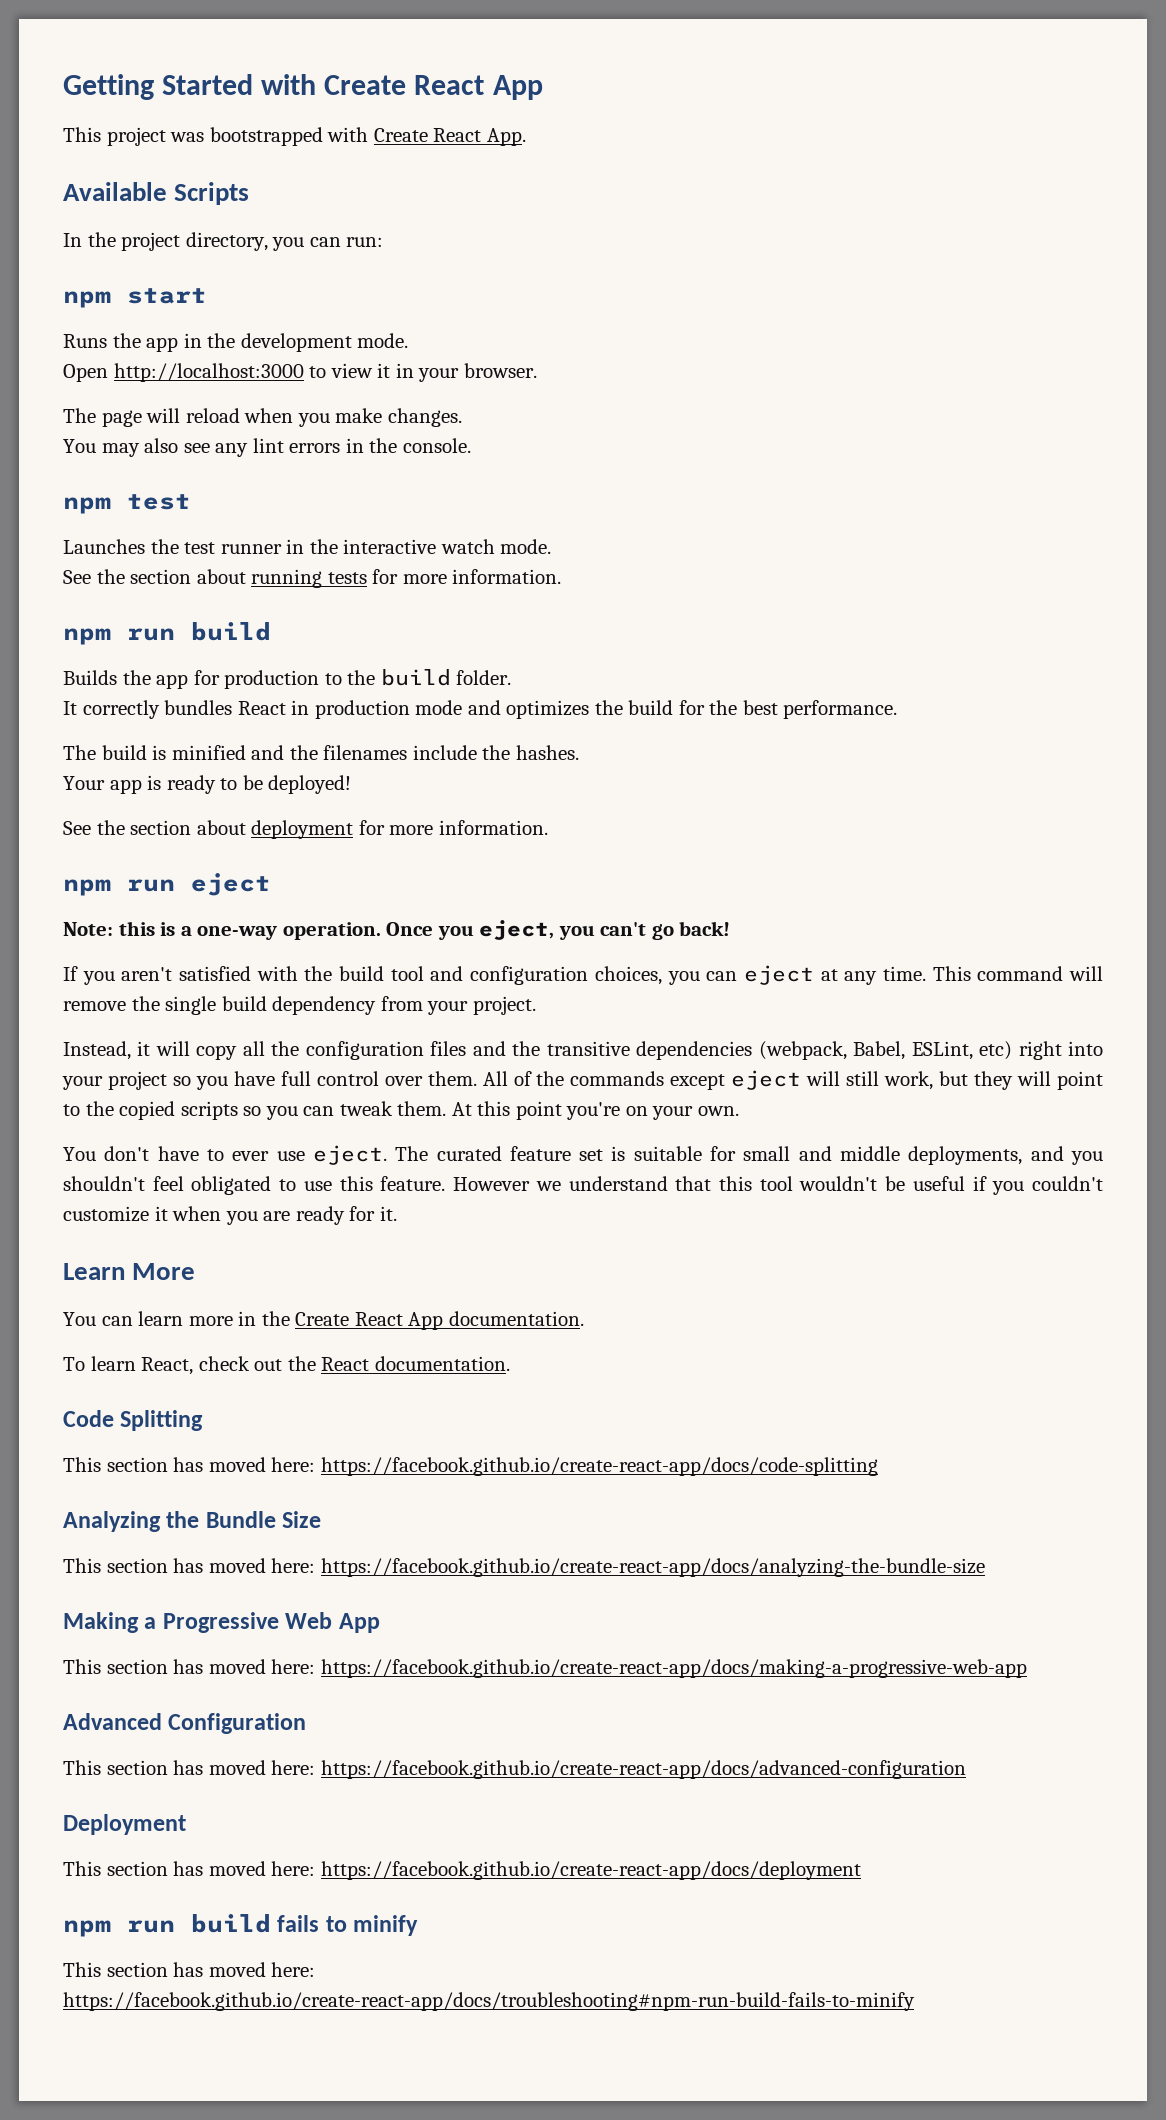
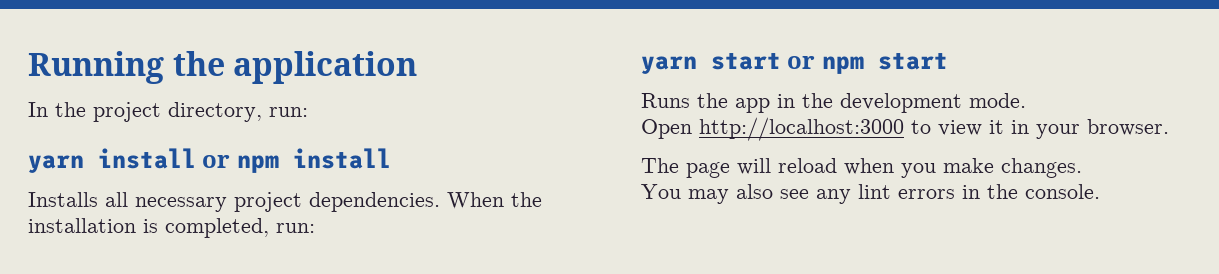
[63,74,543,100] [63,127,526,146] [63,182,250,205] Getting Started with Create React App // This project was bootstrapped with Create React App. // Available Scripts -> [28,51,418,84] Running the application
[272,237,384,251] you can run: // -> [269,107,308,117] [28,148,391,173] [28,192,542,212] [28,218,315,238] [641,53,816,74] run: // yarn install or npm install // Installs all necessary project dependencies. When the installation is completed, run: // yarn start or
[63,494,191,514] [63,539,552,554] [63,569,562,588] [63,622,271,645] [63,669,512,689] [63,700,898,719] [63,745,579,760] [63,775,352,794] [63,820,548,839] [63,873,271,896] [63,920,731,940] [63,965,1104,985] [63,996,536,1015] [63,1041,1104,1060] [62,1070,1104,1090] [63,1101,740,1120] [63,1145,1103,1165] [63,1176,1103,1195] [63,1206,397,1225] [63,1263,196,1280] [63,1311,584,1330] [63,1356,510,1375] [63,1410,204,1431] [63,1457,878,1476] [63,1511,322,1532] [63,1558,985,1577] [63,1612,380,1633] [63,1659,1027,1678] [63,1713,307,1734] [63,1760,966,1779] [63,1814,186,1835] [63,1861,861,1880] [63,1914,419,1937] [63,1962,316,1977] [63,1992,915,2011] // npm test // Launches the test runner in the interactive watch mode. // See the section about running tests for more information. // npm run build // Builds the app for production to the build folder. // It correctly bundles React in production mode and optimizes the build for the best performance. // The build is minified and the filenames include the hashes. // Your app is ready to be deployed! // See the section about deployment for more information. // npm run eject // Note: this is a one-way operation. Once you eject, you can't go back! // If you aren't satisfied with the build tool and configuration choices, you can eject at any time. This command will remove the single build dependency from your project. // Instead, it will copy all the configuration files and the transitive dependencies (webpack, Babel, ESLint, etc) right into your project so you have full control over them. All of the commands except eject will still work, but they will point to the copied scripts so you can tweak them. At this point you're on your own. // You don't have to ever use eject. The curated feature set is suitable for small and middle deployments, and you shouldn't feel obligated to use this feature. However we understand that this tool wouldn't be useful if you couldn't customize it when you are ready for it. // Learn More // You can learn more in the Create React App documentation. // To learn React, check out the React documentation. // Code Splitting // This section has moved here: https://facebook.github.io/create-react-app/docs/code-splitting // Analyzing the Bundle Size // This section has moved here: https://facebook.github.io/create-react-app/docs/analyzing-the-bundle-size // Making a Progressive Web App // This section has moved here: https://facebook.github.io/create-react-app/docs/making-a-progressive-web-app // Advanced Configuration // This section has moved here: https://facebook.github.io/create-react-app/docs/advanced-configuration // Deployment // This section has moved here: https://facebook.github.io/create-react-app/docs/deployment // npm run build fails to minify // This section has moved here: https://facebook.github.io/create-react-app/docs/troubleshooting#npm-run-build-fails-to-minify -> (1100, 191) none

